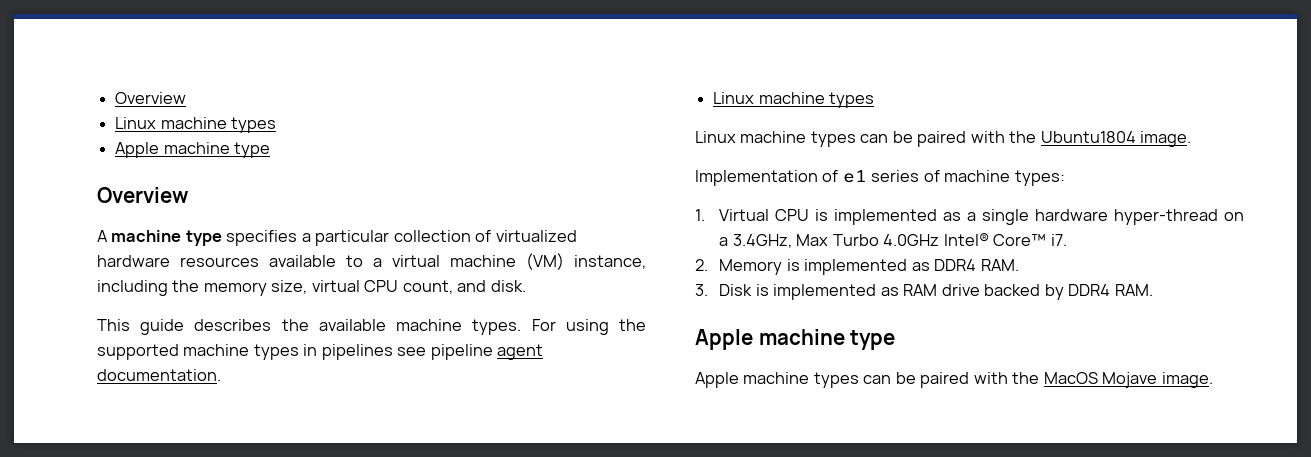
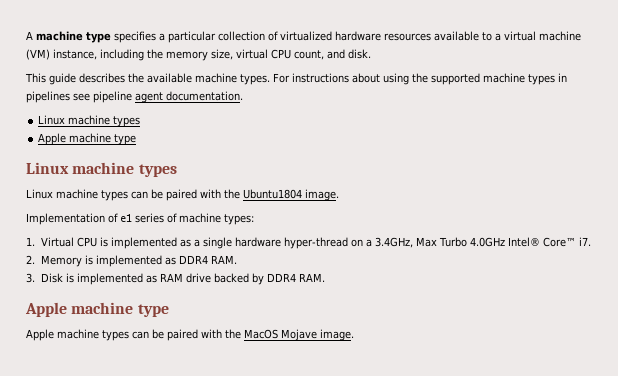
[115,92,187,104] [115,117,277,133] [115,142,271,158] [97,187,189,203] Overview // Linux machine types // Apple machine type // Overview // -> (26, 35) none
(556, 325) none -> [292,73,380,83] instructions about
(875, 100) none -> [38,133,137,145] [26,162,177,177] // Apple machine type // Linux machine types

